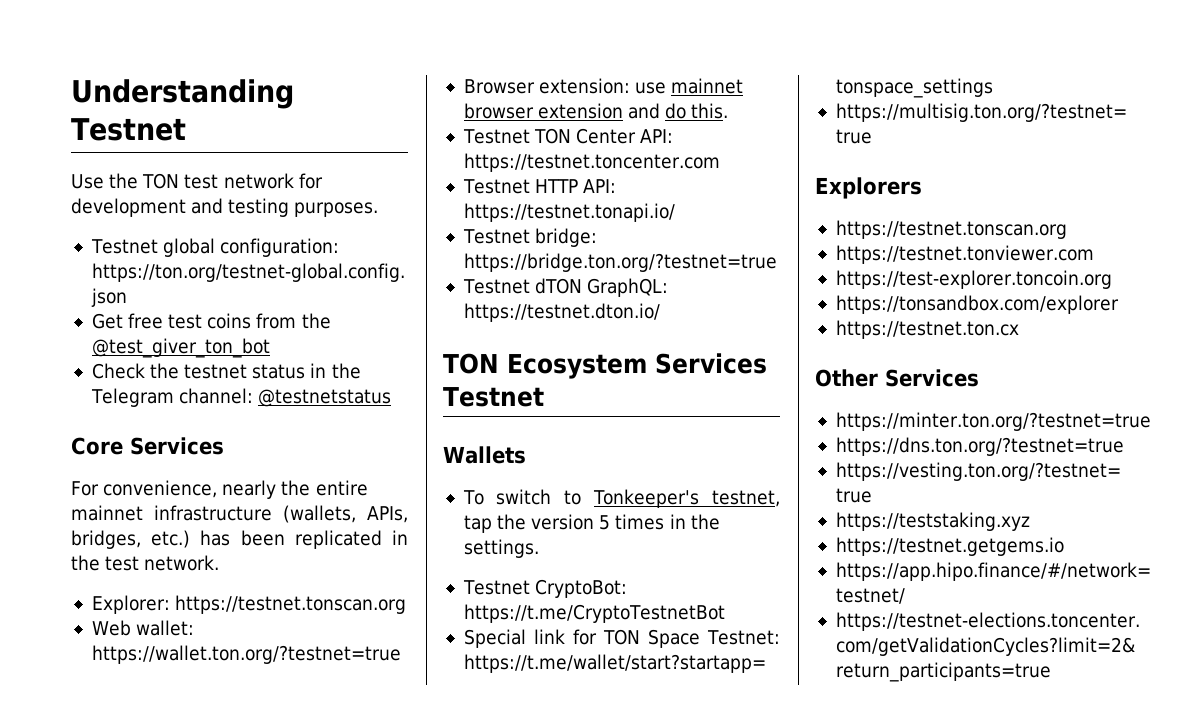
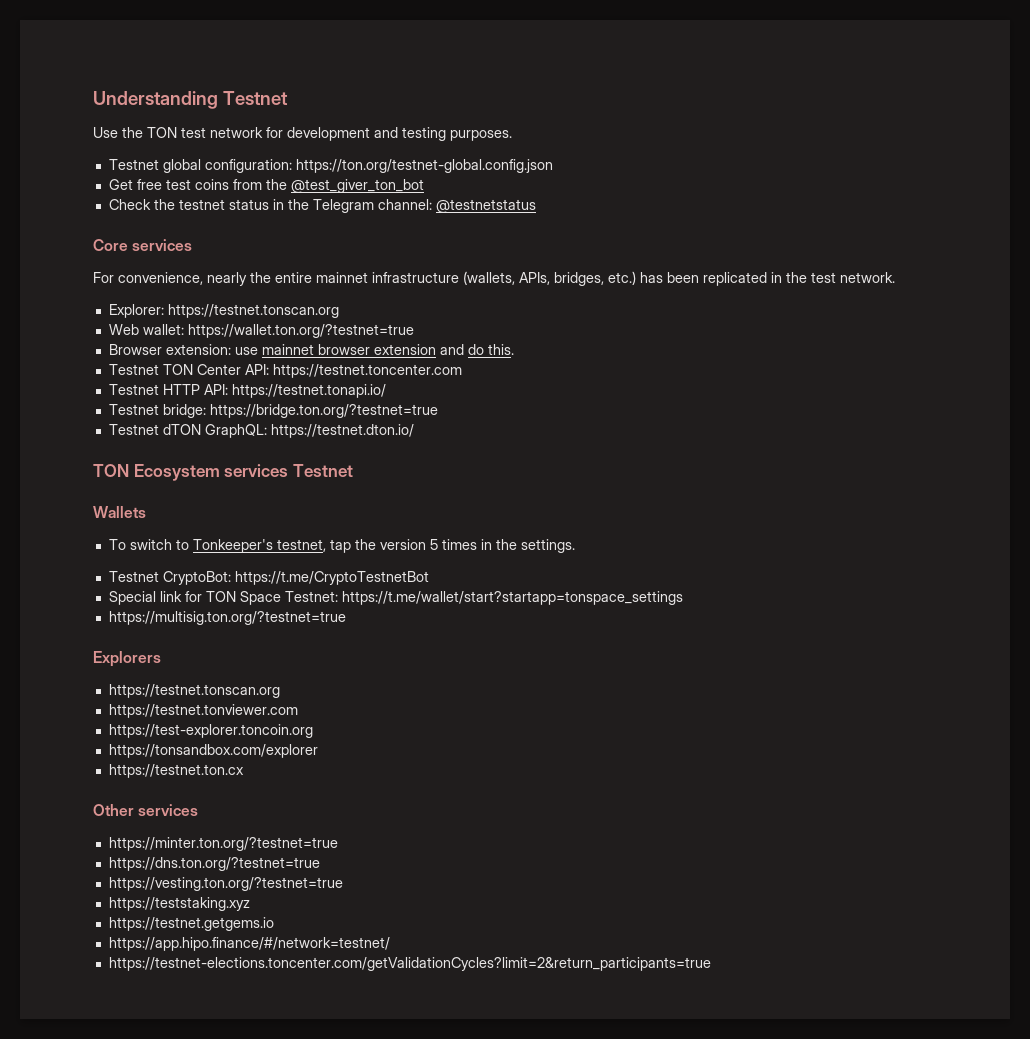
[130,437,224,455] Services -> [132,239,193,251] services
[655,353,767,374] Services -> [224,464,289,477] services
[885,369,979,387] Services -> [138,804,199,816] services

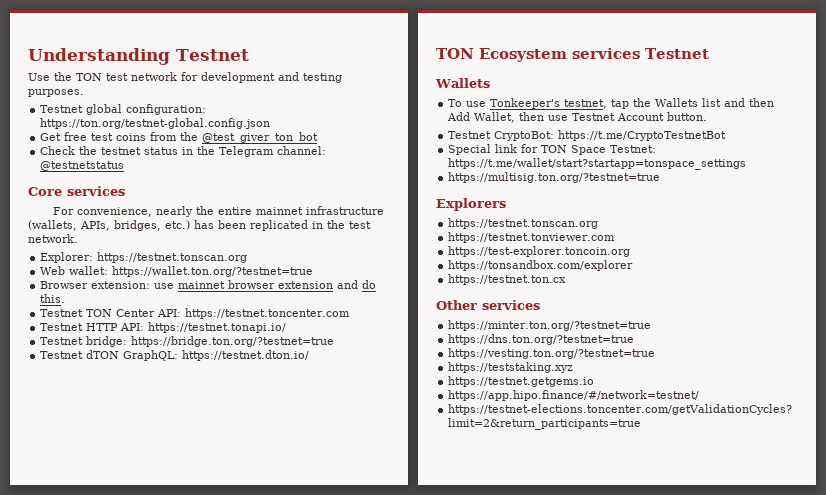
[129,539,189,550] switch to -> [466,101,487,107] use
[379,539,575,553] version 5 times in the settings. -> [655,98,775,107] [447,112,708,123] Wallets list and then Add Wallet, then use Testnet Account button.

